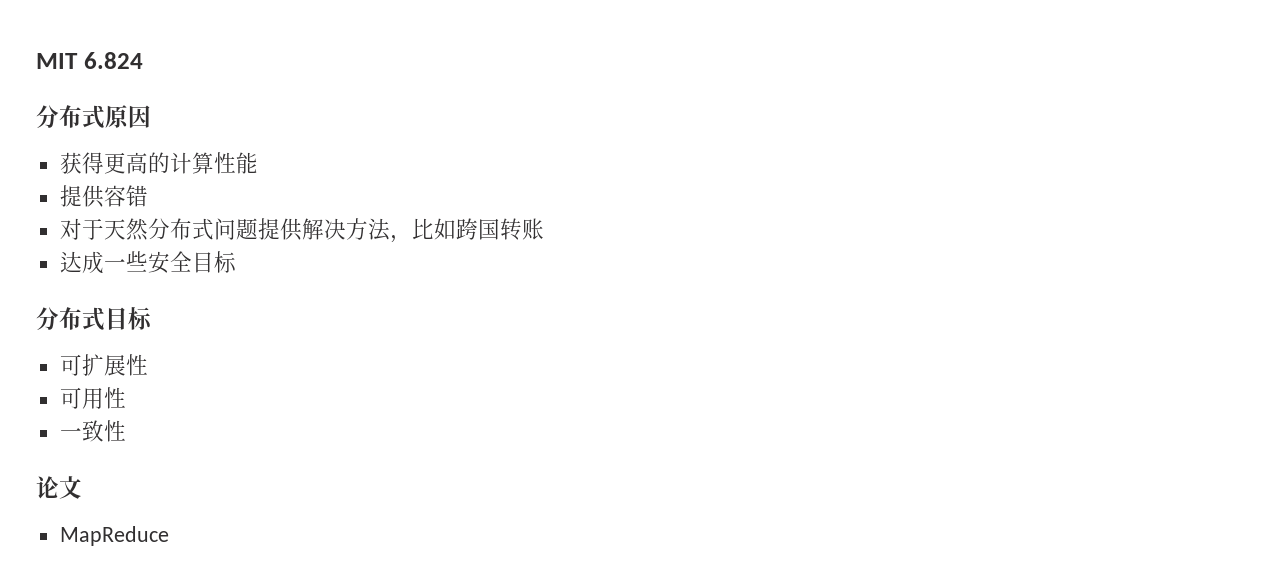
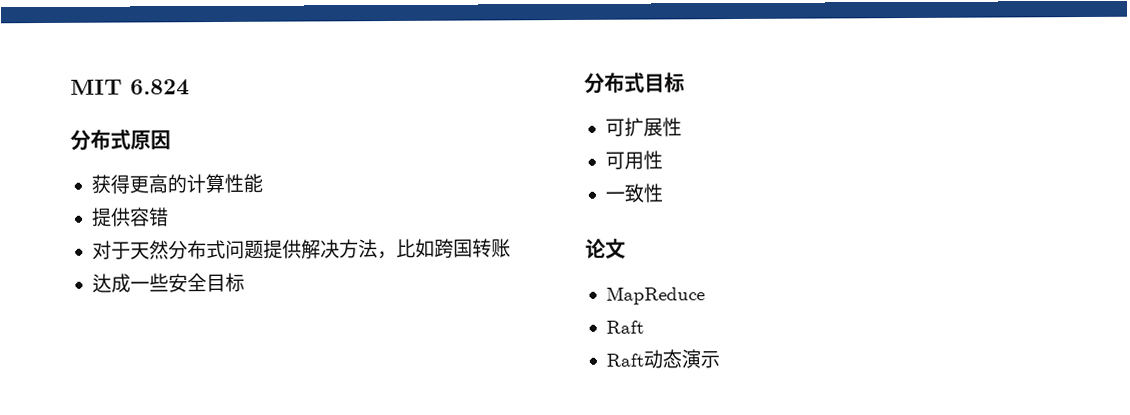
(169, 536) none -> [605,320,644,334] [605,349,720,369] // Raft // Raft动态演示

